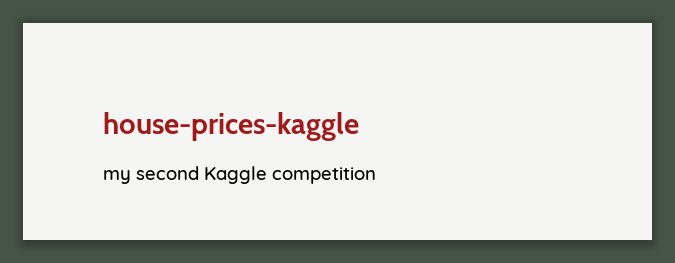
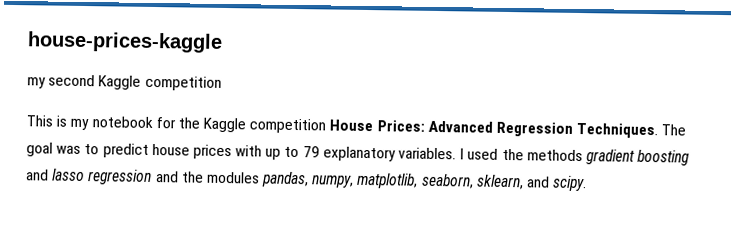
(376, 175) none -> [26,115,687,139] [26,142,691,166] [26,168,588,192] // This is my notebook for the Kaggle competition House Prices: Advanced Regression Techniques. The goal was to predict house prices with up to 79 explanatory variables. I used the methods gradient boosting and lasso regression and the modules pandas, numpy, matplotlib, seaborn, sklearn, and scipy.

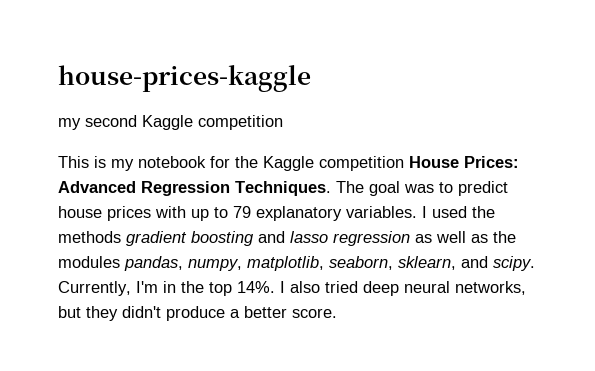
[155,171,179,183] and -> [415,231,488,243] as well as
(588, 183) none -> [58,281,526,296] [58,306,337,321] Currently, I'm in the top 14%. I also tried deep neural networks, but they didn't produce a better score.

